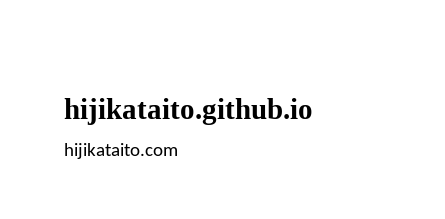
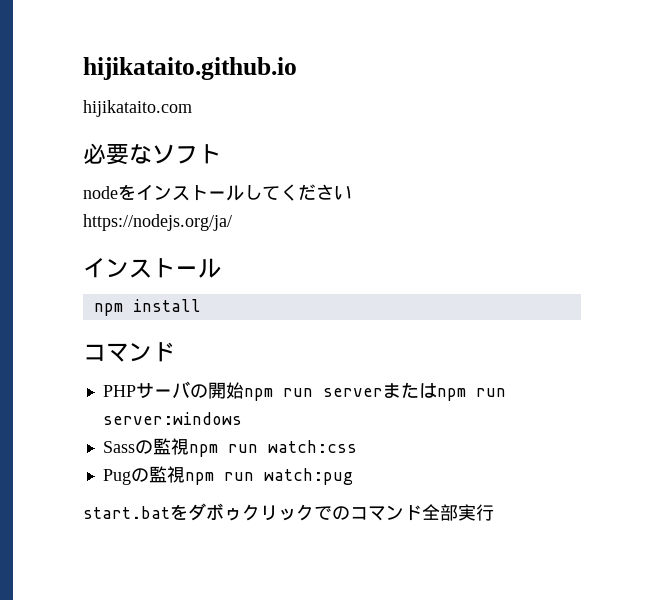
(178, 151) none -> [83,143,221,165] [83,184,352,201] [83,214,232,231] [83,258,221,278] [93,299,201,316] [83,342,175,362] [102,381,506,401] [102,412,242,425] [102,438,357,457] [102,466,353,485] [83,503,494,521] // 必要なソフト // nodeをインストールしてください // https://nodejs.org/ja/ // インストール // npm install // コマンド // PHPサーバの開始npm run serverまたはnpm run server:windows // Sassの監視npm run watch:css // Pugの監視npm run watch:pug // start.batをダボゥクリックでのコマンド全部実行

